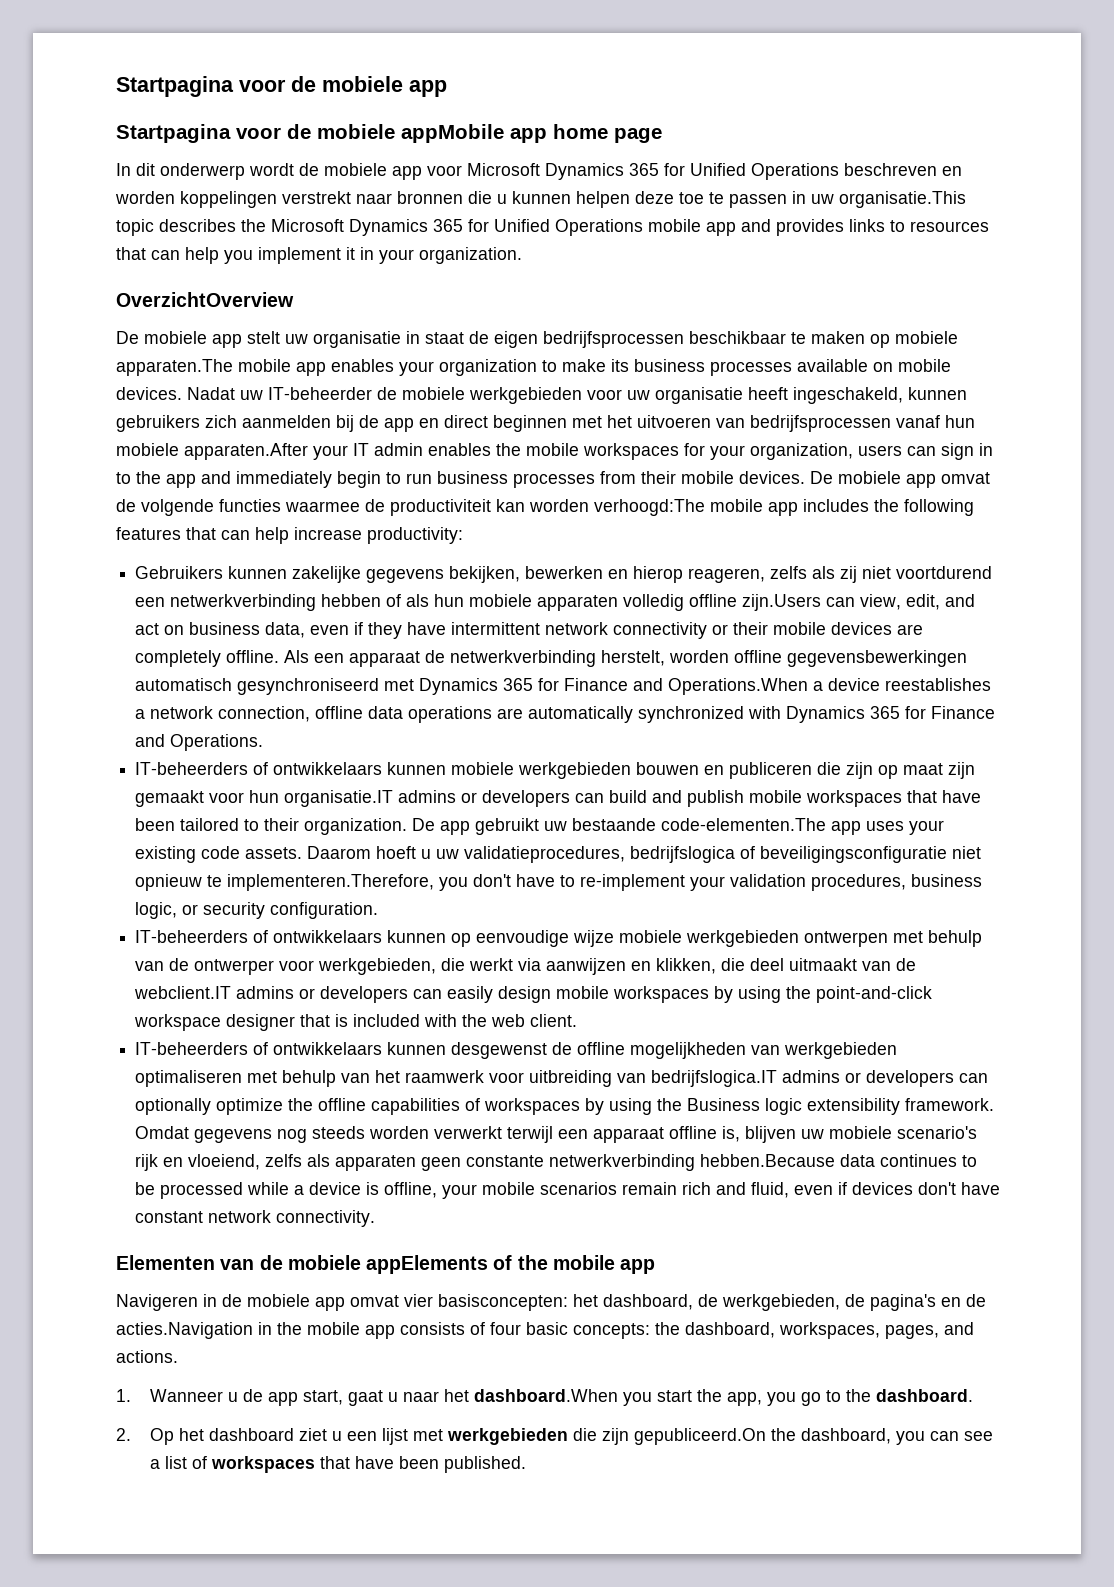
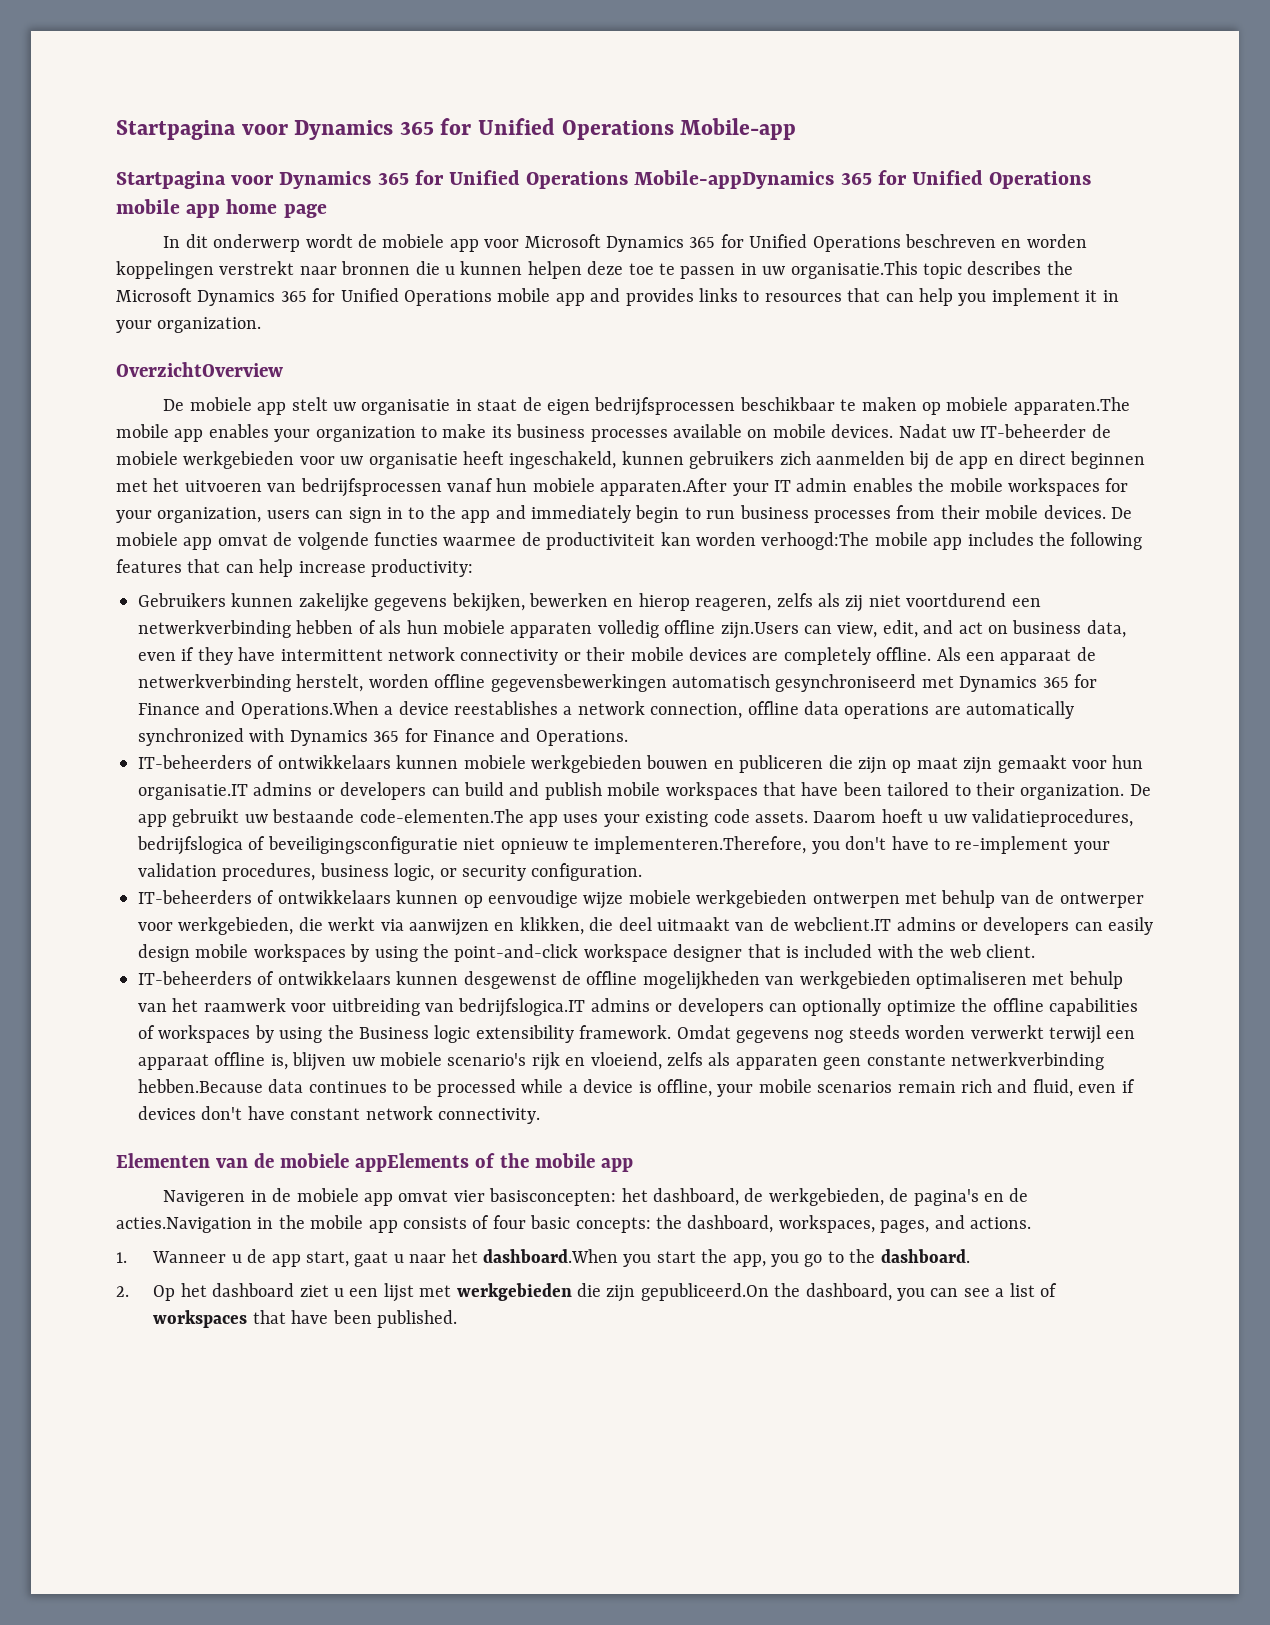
[116,76,447,97] [116,124,504,143] Startpagina voor de mobiele app // Startpagina voor de mobiele appMobile -> [116,118,797,140] [116,170,1092,189] [116,199,180,214] Startpagina voor Dynamics 365 for Unified Operations Mobile-app // Startpagina voor Dynamics 365 for Unified Operations Mobile-appDynamics 365 for Unified Operations mobile

